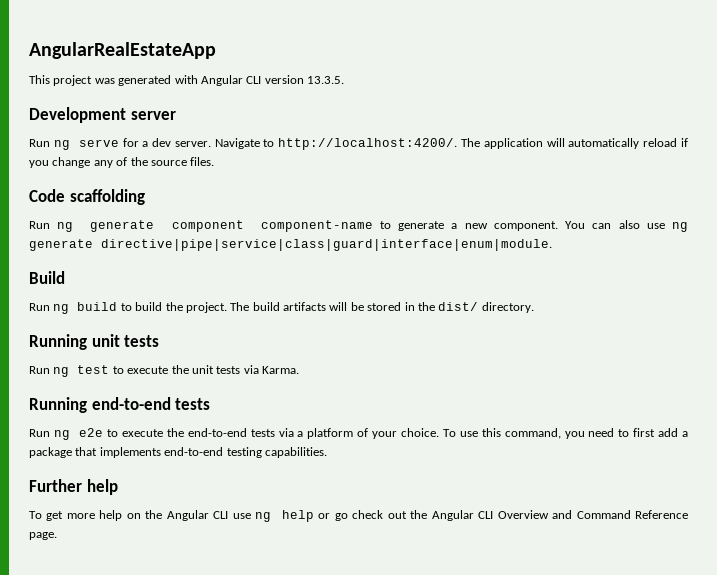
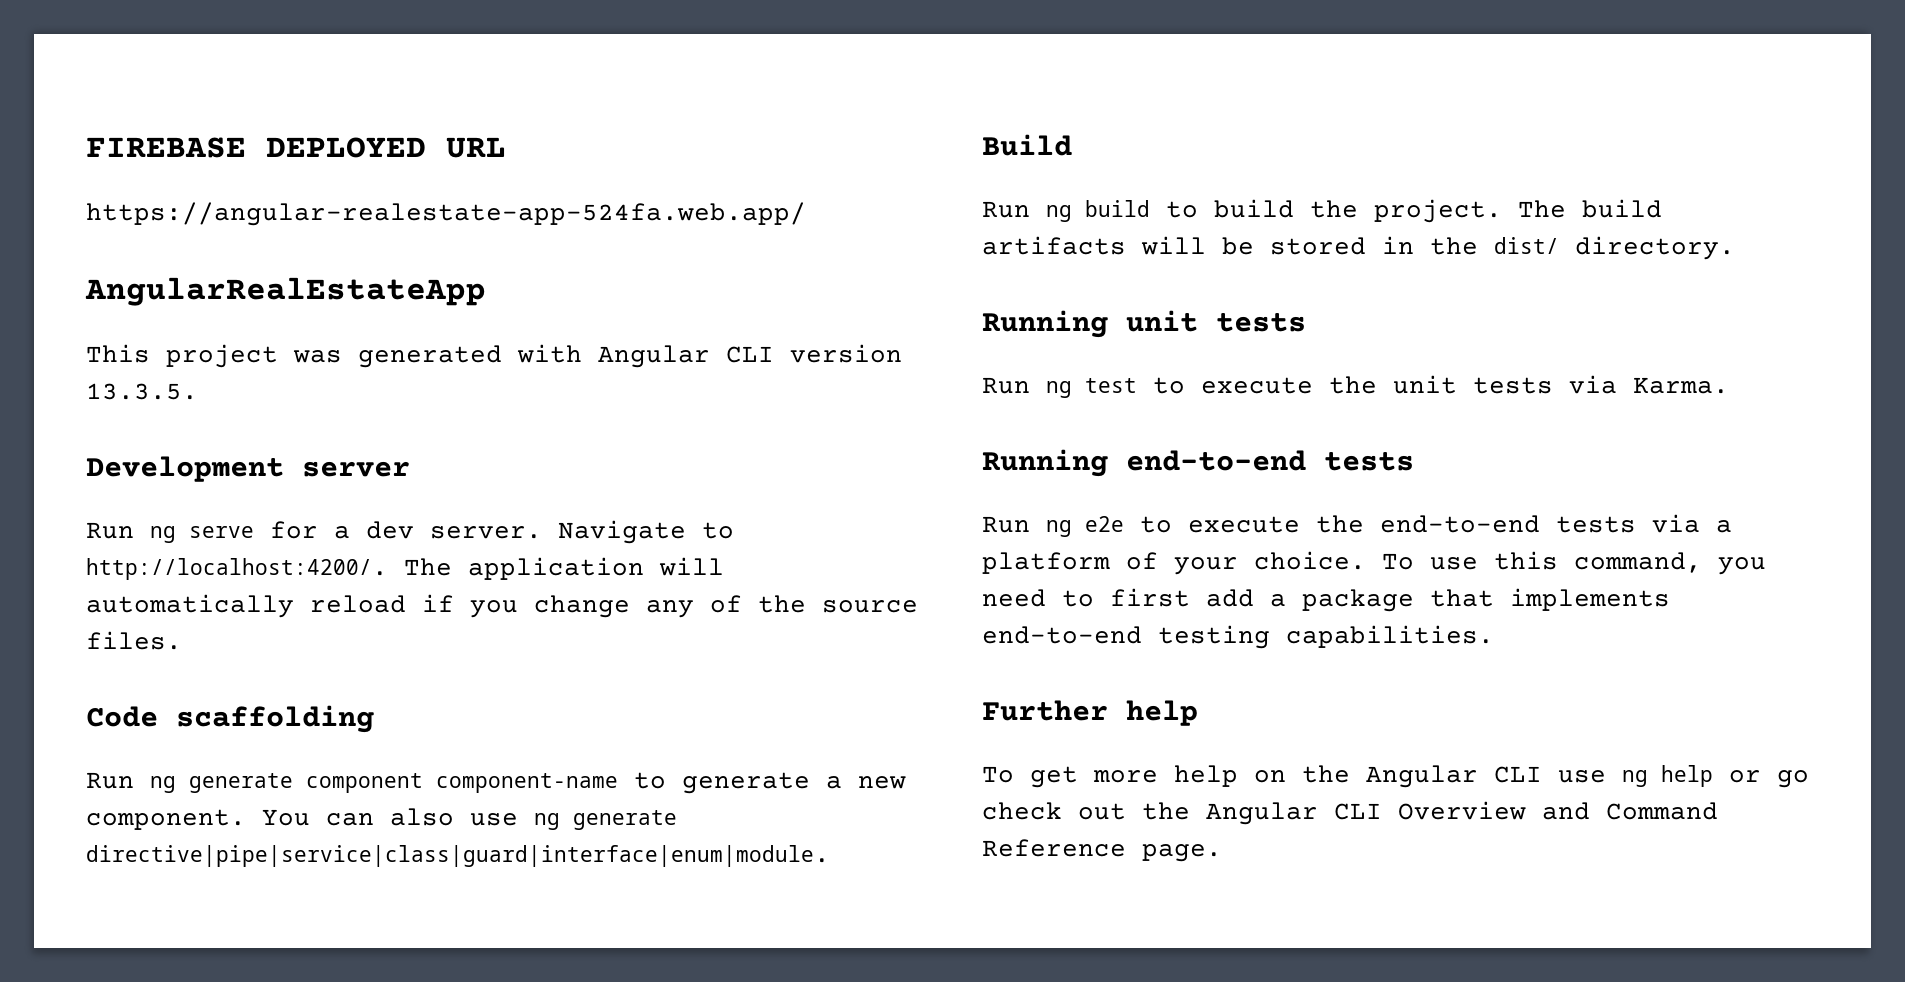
(29, 50) none -> [86,137,506,158] [86,202,806,226] FIREBASE DEPLOYED URL // https://angular-realestate-app-524fa.web.app/ //

